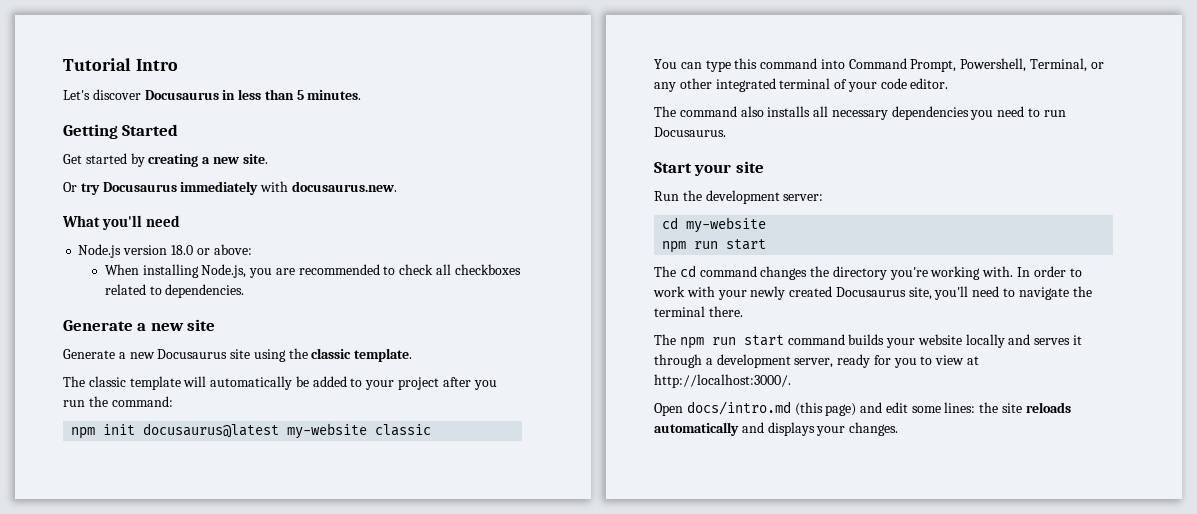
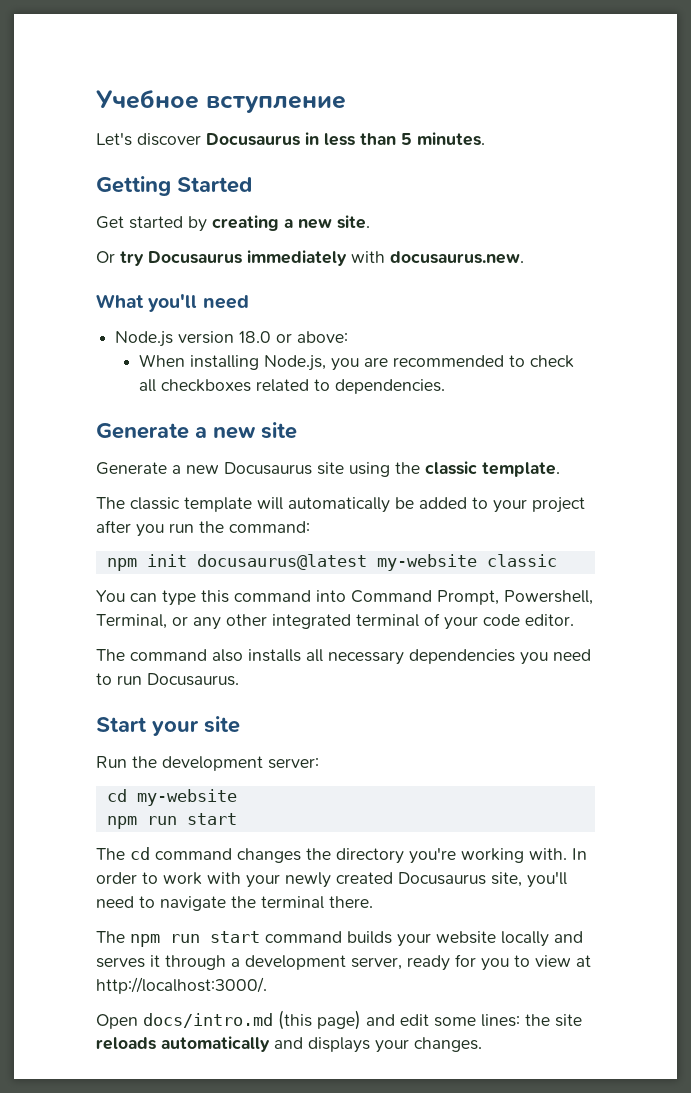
[63,58,178,71] Tutorial Intro -> [96,90,346,113] Учебное вступление

